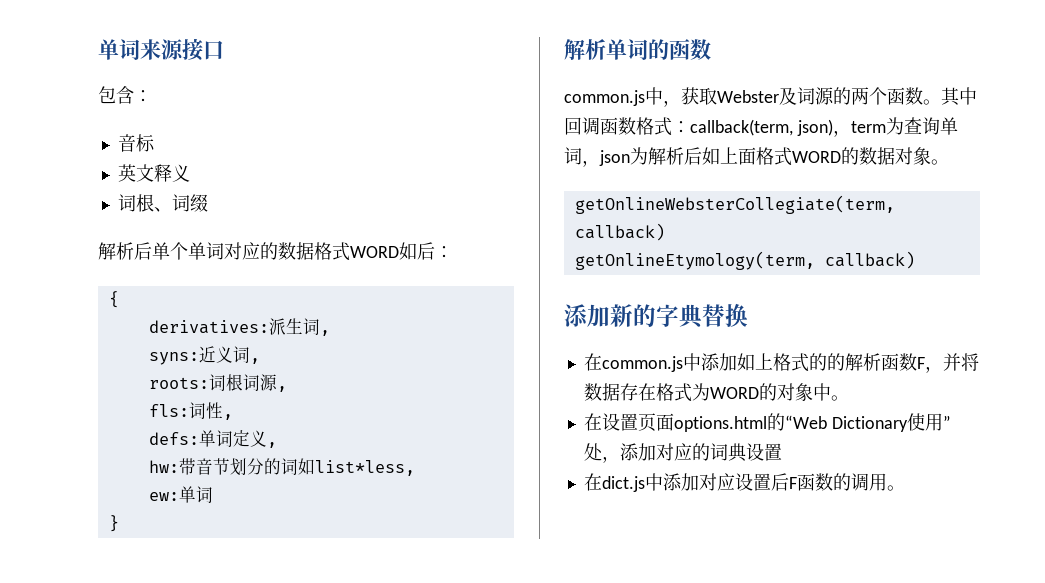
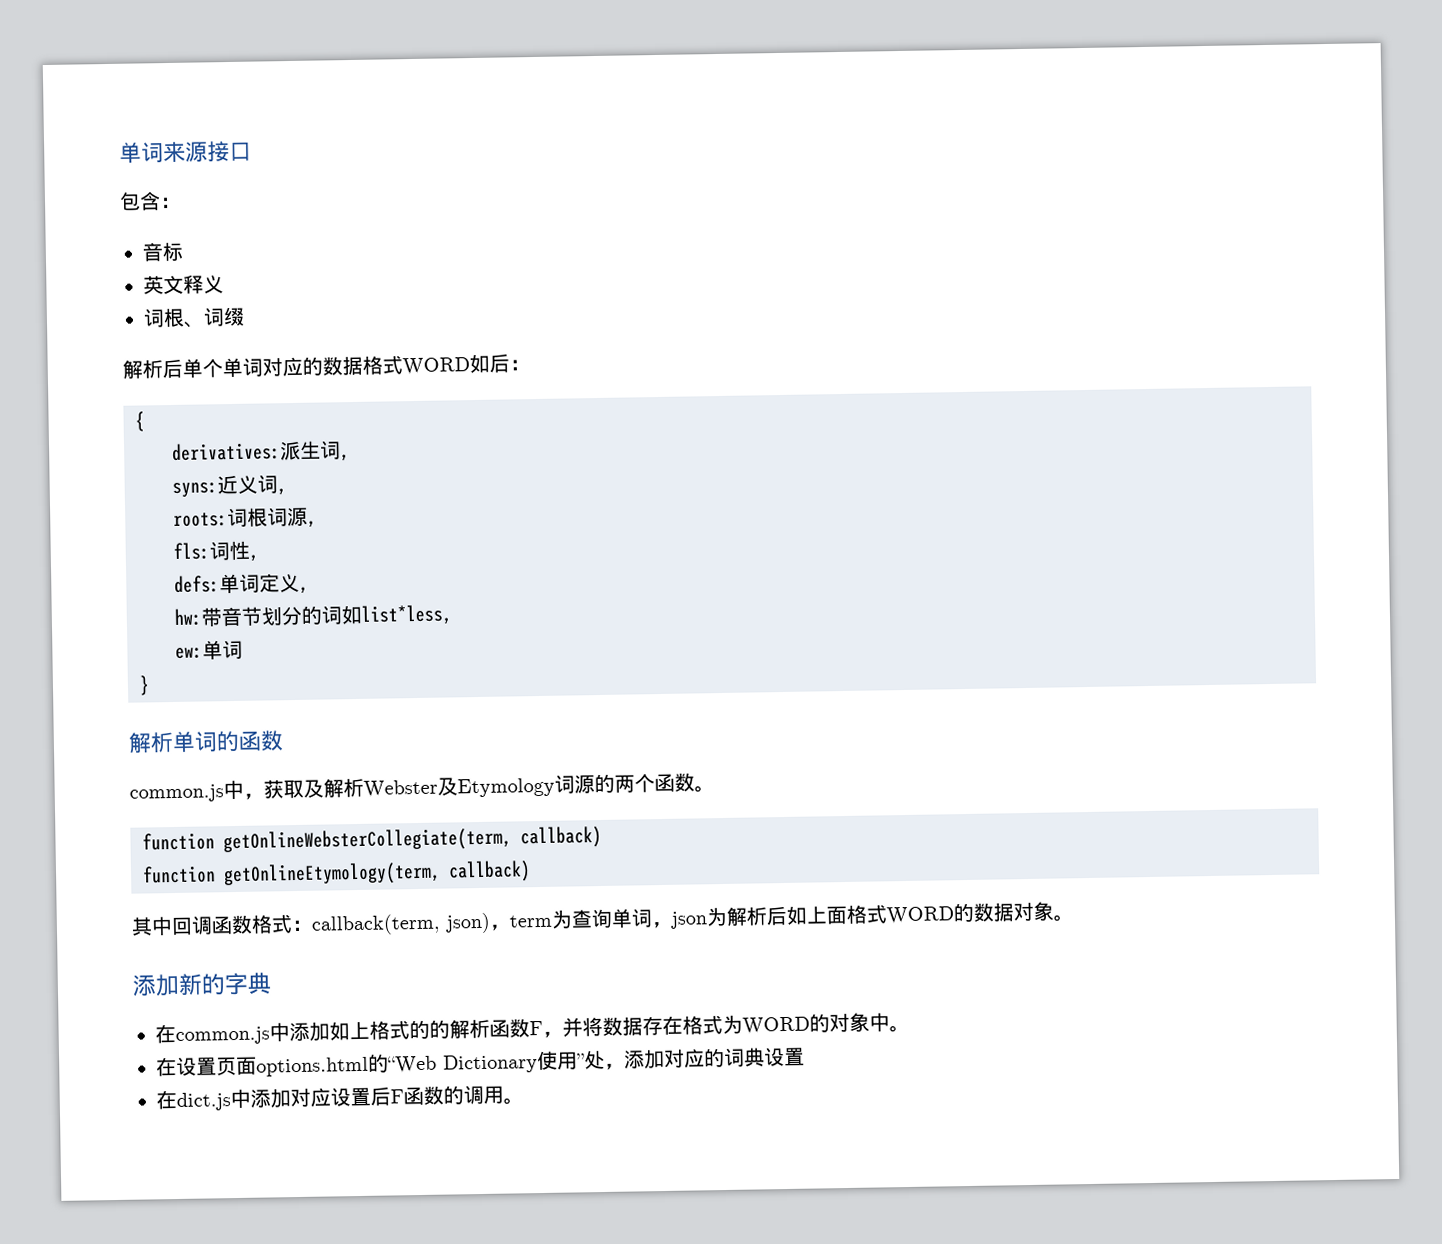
[717,87,797,105] Webster及 -> [303,777,555,798] 及解析Webster及Etymology
(941, 102) none -> [142,825,602,854] [142,860,531,887] // function getOnlineWebsterCollegiate(term, callback) // function getOnlineEtymology(term, callback) //
[574,195,895,214] [574,223,665,241] [574,251,915,270] // getOnlineWebsterCollegiate(term, callback) // getOnlineEtymology(term, callback) -> (1074, 918) none
[702,303,748,327] 替换 -> (272, 983) none

